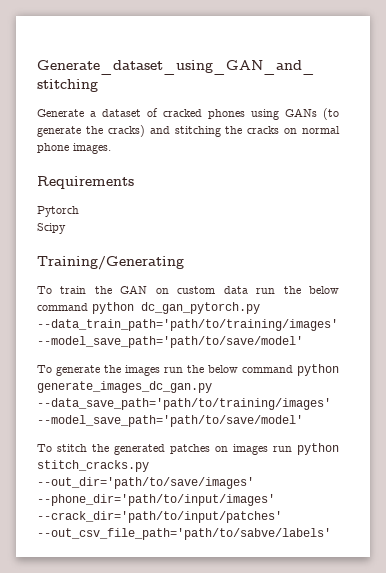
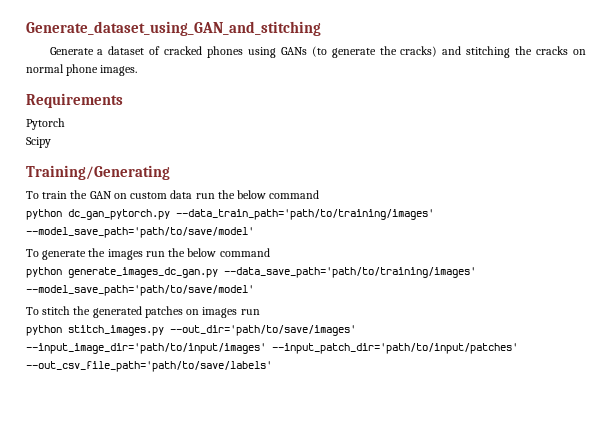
(88, 307) none -> (320, 194) //
(293, 369) none -> (270, 252) //
[297,443,339,455] [37,460,149,472] [37,477,254,489] [37,494,275,506] [37,511,282,523] [37,528,331,540] python stitch_cracks.py --out_dir='path/to/save/images' --phone_dir='path/to/input/images' --crack_dir='path/to/input/patches' --out_csv_file_path='path/to/sabve/labels' -> [26,325,356,336] [26,343,518,354] [26,361,272,372] // python stitch_images.py --out_dir='path/to/save/images' --input_image_dir='path/to/input/images' --input_patch_dir='path/to/input/patches' --out_csv_file_path='path/to/save/labels'

